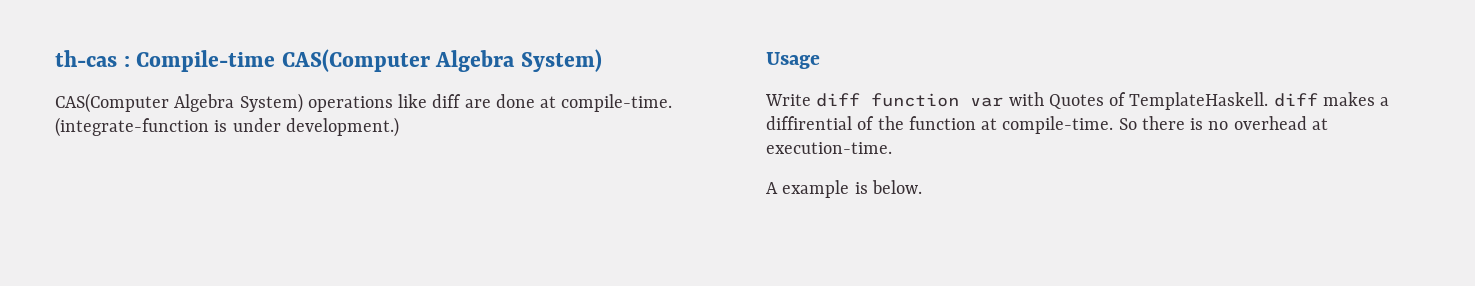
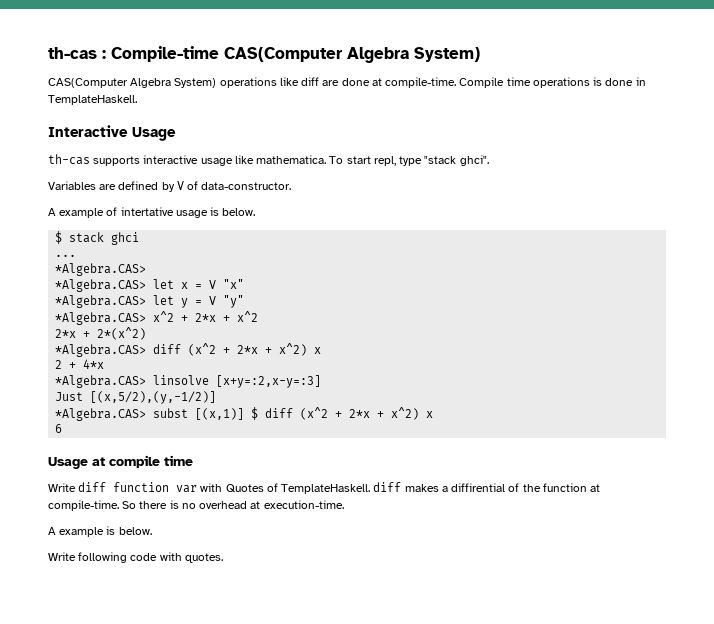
[55,117,399,137] [766,52,820,69] (integrate-function is under development.) // Usage -> [459,77,646,88] [48,95,137,105] [48,125,176,141] [48,154,489,166] [48,181,292,192] [48,207,256,218] [55,231,140,245] [55,254,77,257] [55,263,147,276] [55,279,245,292] [55,295,245,308] [55,311,259,325] [55,327,147,340] [55,343,322,357] [55,359,105,369] [55,375,322,388] [55,391,217,404] [55,407,434,421] [55,424,63,433] [48,455,193,469] Compile time operations is done in TemplateHaskell. // Interactive Usage // th-cas supports interactive usage like mathematica. To start repl, type "stack ghci". // Variables are defined by V of data-constructor. // A example of intertative usage is below. // $ stack ghci // ... // *Algebra.CAS> // *Algebra.CAS> let x = V "x" // *Algebra.CAS> let y = V "y" // *Algebra.CAS> x^2 + 2*x + x^2 // 2*x + 2*(x^2) // *Algebra.CAS> diff (x^2 + 2*x + x^2) x // 2 + 4*x // *Algebra.CAS> linsolve [x+y=:2,x-y=:3] // Just [(x,5/2),(y,-1/2)] // *Algebra.CAS> subst [(x,1)] $ diff (x^2 + 2*x + x^2) x // 6 // Usage at compile time
(922, 187) none -> [48,552,223,563] // Write following code with quotes.

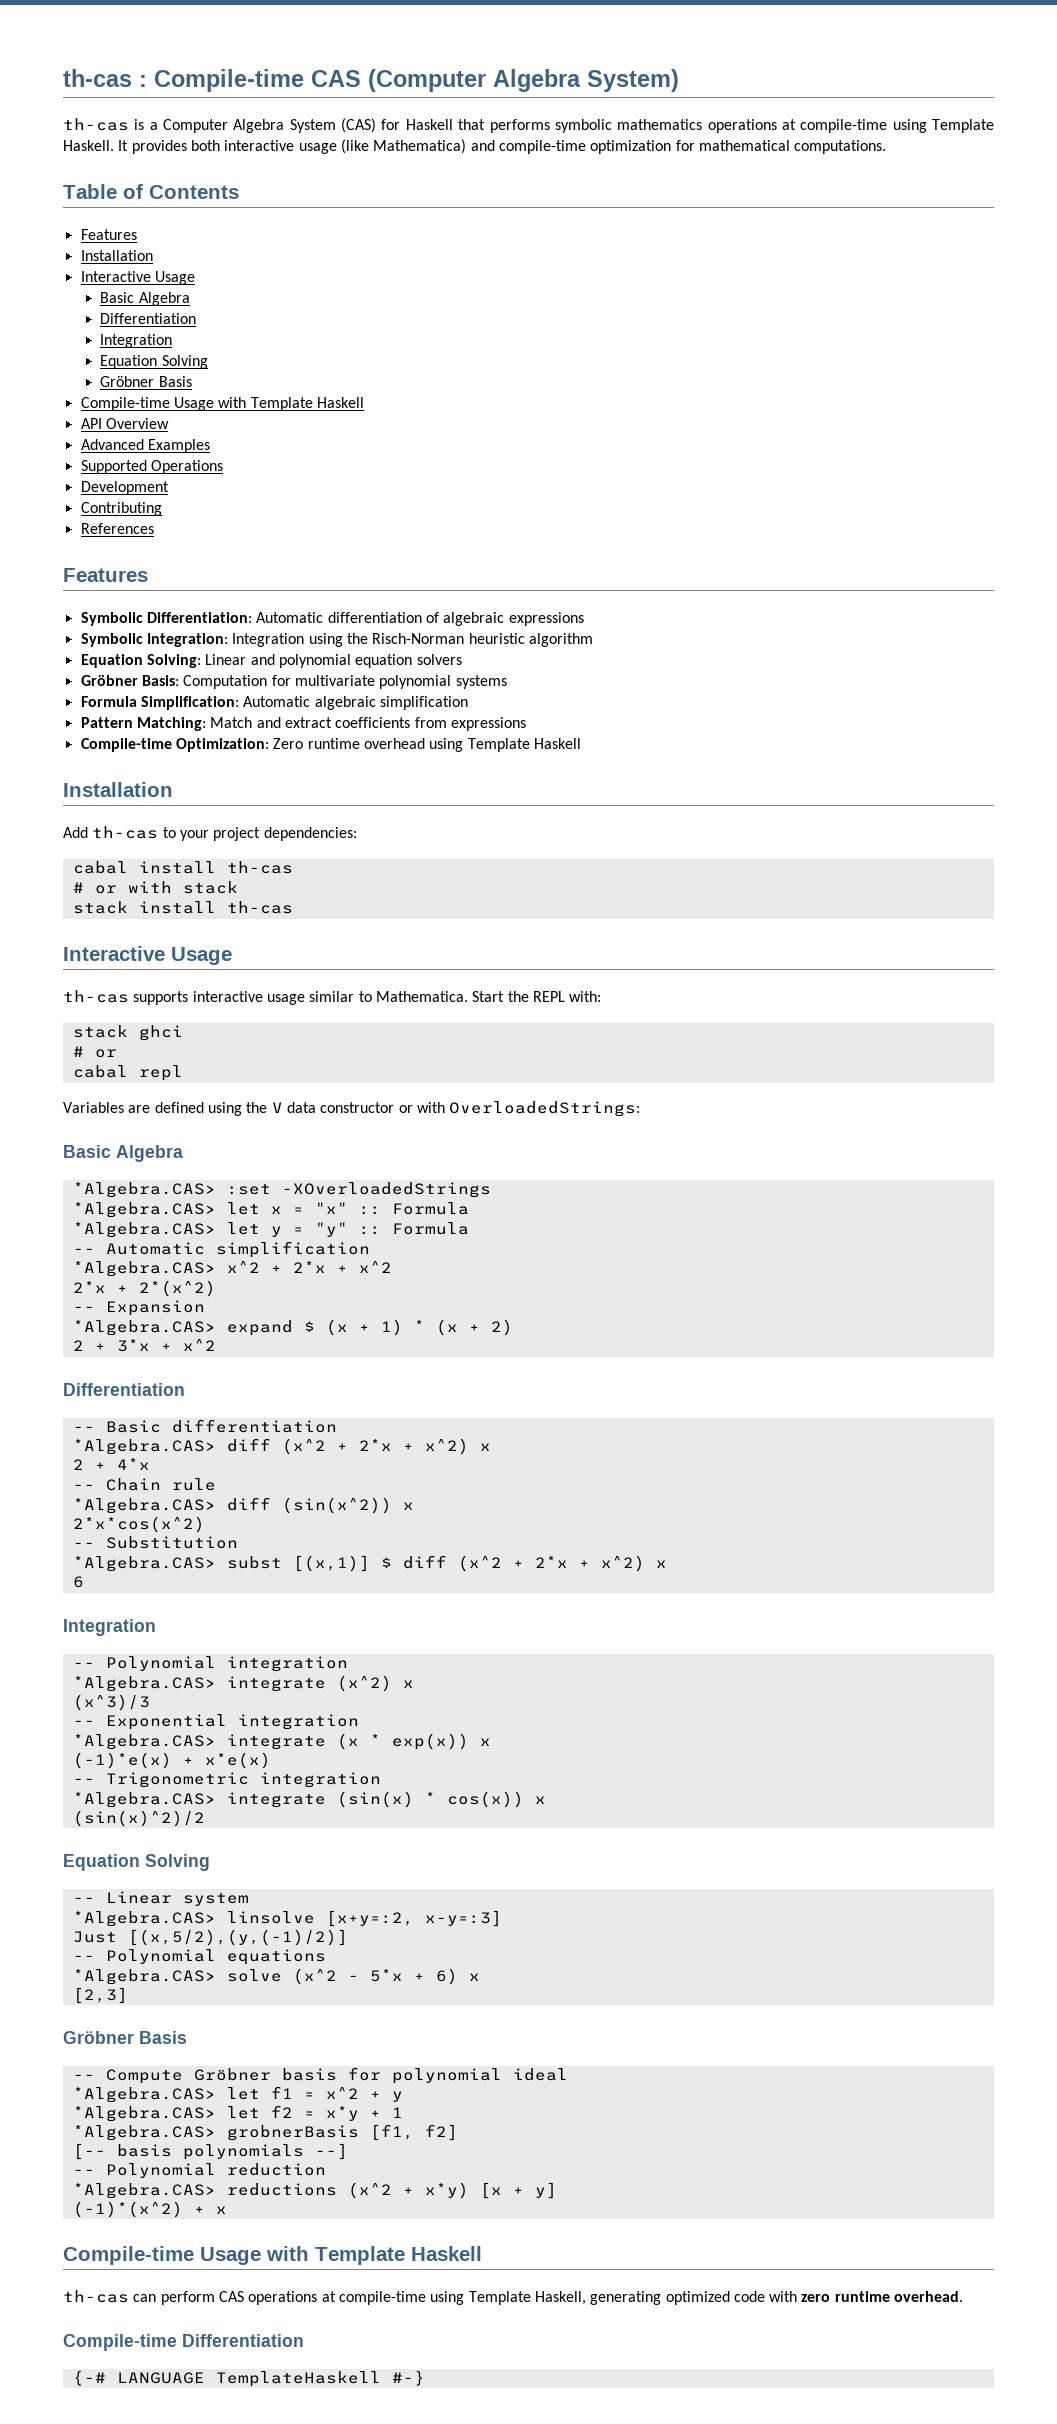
[224,47,343,62] CAS(Computer -> [311,69,486,92] CAS (Computer
[48,77,646,88] [48,95,137,105] CAS(Computer Algebra System) operations like diff are done at compile-time. Compile time operations is done in TemplateHaskell. -> [63,118,995,133] [63,139,887,154] [63,184,239,199] [80,229,137,240] [80,250,153,261] [80,271,195,285] [100,292,190,306] [100,313,197,324] [100,334,173,348] [100,355,208,369] [100,376,192,387] [80,397,364,411] [80,418,169,429] [80,439,210,453] [80,460,223,474] [80,481,169,495] [80,502,162,516] [80,523,154,534] [63,568,148,582] [80,612,584,626] [80,633,593,647] [80,654,462,668] [80,675,507,689] [80,696,468,710] [80,717,526,731] [80,738,581,752] [63,782,173,797] [63,826,357,841] [72,861,293,874] [72,881,238,894] [72,901,293,914] th-cas is a Computer Algebra System (CAS) for Haskell that performs symbolic mathematics operations at compile-time using Template Haskell. It provides both interactive usage (like Mathematica) and compile-time optimization for mathematical computations. // Table of Contents // Features // Installation // Interactive Usage // Basic Algebra // Differentiation // Integration // Equation Solving // Gröbner Basis // Compile-time Usage with Template Haskell // API Overview // Advanced Examples // Supported Operations // Development // Contributing // References // Features // Symbolic Differentiation: Automatic differentiation of algebraic expressions // Symbolic Integration: Integration using the Risch-Norman heuristic algorithm // Equation Solving: Linear and polynomial equation solvers // Gröbner Basis: Computation for multivariate polynomial systems // Formula Simplification: Automatic algebraic simplification // Pattern Matching: Match and extract coefficients from expressions // Compile-time Optimization: Zero runtime overhead using Template Haskell // Installation // Add th-cas to your project dependencies: // cabal install th-cas // # or with stack // stack install th-cas
[234,155,489,166] [48,181,292,192] [48,207,256,218] [55,231,140,245] [55,254,77,257] [55,263,147,276] like mathematica. To start repl, type "stack ghci". // Variables are defined by V of data-constructor. // A example of intertative usage is below. // $ stack ghci // ... // *Algebra.CAS> -> [309,991,602,1002] [72,1025,183,1041] [72,1046,117,1058] [72,1065,183,1081] [63,1101,641,1117] [63,1145,183,1162] [72,1182,491,1198] similar to Mathematica. Start the REPL with: // stack ghci // # or // cabal repl // Variables are defined using the V data constructor or with OverloadedStrings: // Basic Algebra // *Algebra.CAS> :set -XOverloadedStrings
[209,280,217,289] V -> (304, 1210) none
(245, 284) none -> [358,1202,469,1215] :: Formula
[209,296,217,305] V -> (304, 1230) none
(245, 301) none -> [358,1222,469,1235] [72,1241,370,1258] :: Formula // -- Automatic simplification
(147, 333) none -> [72,1300,205,1316] [72,1319,513,1336] [72,1339,216,1352] [63,1383,185,1396] [72,1419,337,1433] // -- Expansion // *Algebra.CAS> expand $ (x + 1) * (x + 2) // 2 + 3*x + x^2 // Differentiation // -- Basic differentiation
[55,375,322,388] [55,391,217,404] *Algebra.CAS> linsolve [x+y=:2,x-y=:3] // Just [(x,5/2),(y,-1/2)] -> [72,1478,216,1491] [72,1497,414,1514] [72,1516,205,1533] [72,1536,238,1549] -- Chain rule // *Algebra.CAS> diff (sin(x^2)) x // 2*x*cos(x^2) // -- Substitution
[48,455,193,469] [48,482,601,494] [48,500,344,511] [48,526,152,537] [48,552,223,563] Usage at compile time // Write diff function var with Quotes of TemplateHaskell. diff makes a diffirential of the function at compile-time. So there is no overhead at execution-time. // A example is below. // Write following code with quotes. -> [63,1619,156,1636] [72,1656,348,1672] [72,1675,414,1692] [72,1694,150,1711] [72,1714,359,1730] [72,1733,491,1750] [72,1752,271,1769] [72,1772,381,1788] [72,1791,546,1808] [72,1810,205,1827] [63,1854,210,1871] [72,1891,249,1906] [72,1910,502,1927] [72,1929,348,1946] [72,1949,326,1965] [72,1968,480,1985] [72,1987,128,2004] [63,2031,187,2044] [72,2067,568,2084] [72,2086,403,2103] [72,2105,403,2122] [72,2124,458,2141] [72,2143,348,2160] [72,2163,326,2178] [72,2182,557,2199] [72,2201,227,2218] [63,2246,482,2265] [63,2290,964,2305] [63,2334,304,2351] [72,2370,425,2387] Integration // -- Polynomial integration // *Algebra.CAS> integrate (x^2) x // (x^3)/3 // -- Exponential integration // *Algebra.CAS> integrate (x * exp(x)) x // (-1)*e(x) + x*e(x) // -- Trigonometric integration // *Algebra.CAS> integrate (sin(x) * cos(x)) x // (sin(x)^2)/2 // Equation Solving // -- Linear system // *Algebra.CAS> linsolve [x+y=:2, x-y=:3] // Just [(x,5/2),(y,(-1)/2)] // -- Polynomial equations // *Algebra.CAS> solve (x^2 - 5*x + 6) x // [2,3] // Gröbner Basis // -- Compute Gröbner basis for polynomial ideal // *Algebra.CAS> let f1 = x^2 + y // *Algebra.CAS> let f2 = x*y + 1 // *Algebra.CAS> grobnerBasis [f1, f2] // [-- basis polynomials --] // -- Polynomial reduction // *Algebra.CAS> reductions (x^2 + x*y) [x + y] // (-1)*(x^2) + x // Compile-time Usage with Template Haskell // th-cas can perform CAS operations at compile-time using Template Haskell, generating optimized code with zero runtime overhead. // Compile-time Differentiation // {-# LANGUAGE TemplateHaskell #-}

